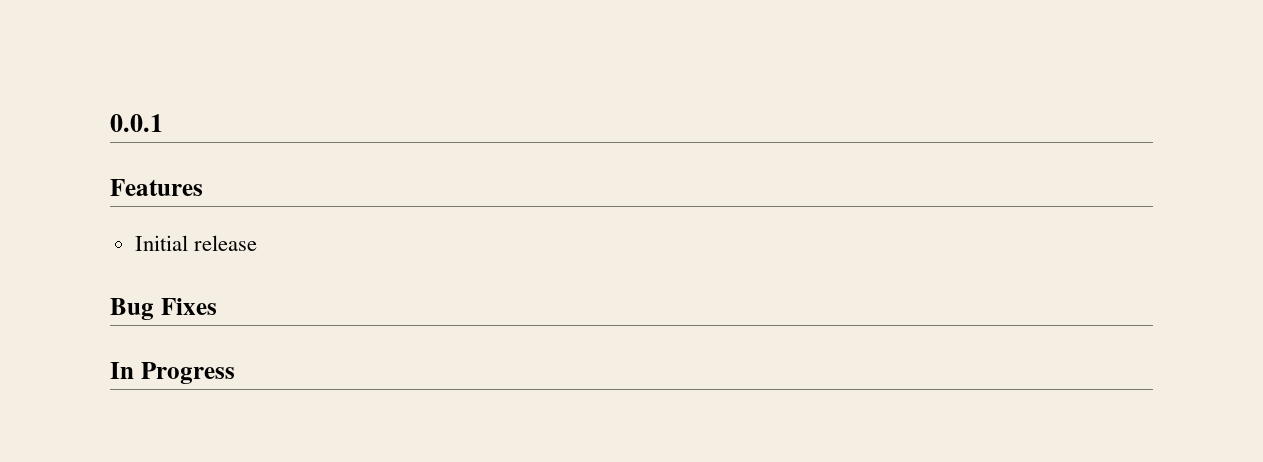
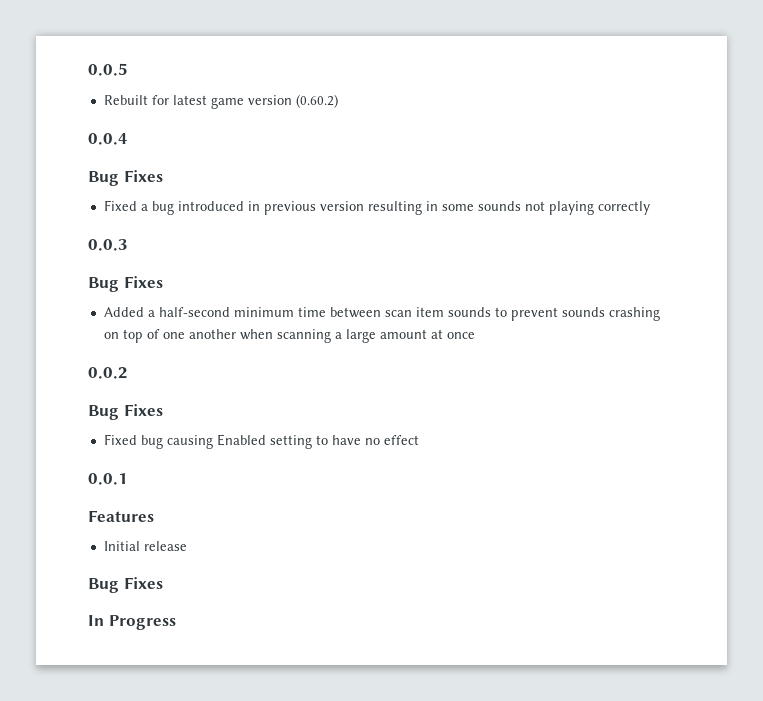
(110, 123) none -> [88,63,128,76] [103,94,338,109] [88,133,128,145] [88,170,163,186] [103,200,650,215] [88,239,128,251] [88,276,163,292] [103,307,660,321] [103,329,475,343] [88,367,128,379] [88,404,163,420] [103,434,419,449] 0.0.5 // Rebuilt for latest game version (0.60.2) // 0.0.4 // Bug Fixes // Fixed a bug introduced in previous version resulting in some sounds not playing correctly // 0.0.3 // Bug Fixes // Added a half-second minimum time between scan item sounds to prevent sounds crashing on top of one another when scanning a large amount at once // 0.0.2 // Bug Fixes // Fixed bug causing Enabled setting to have no effect //

